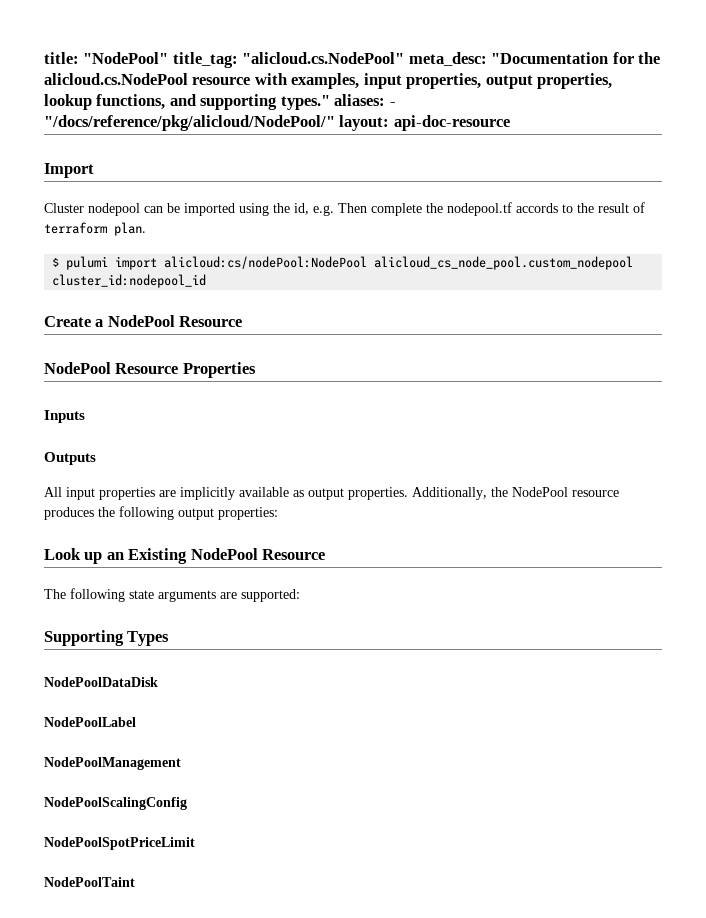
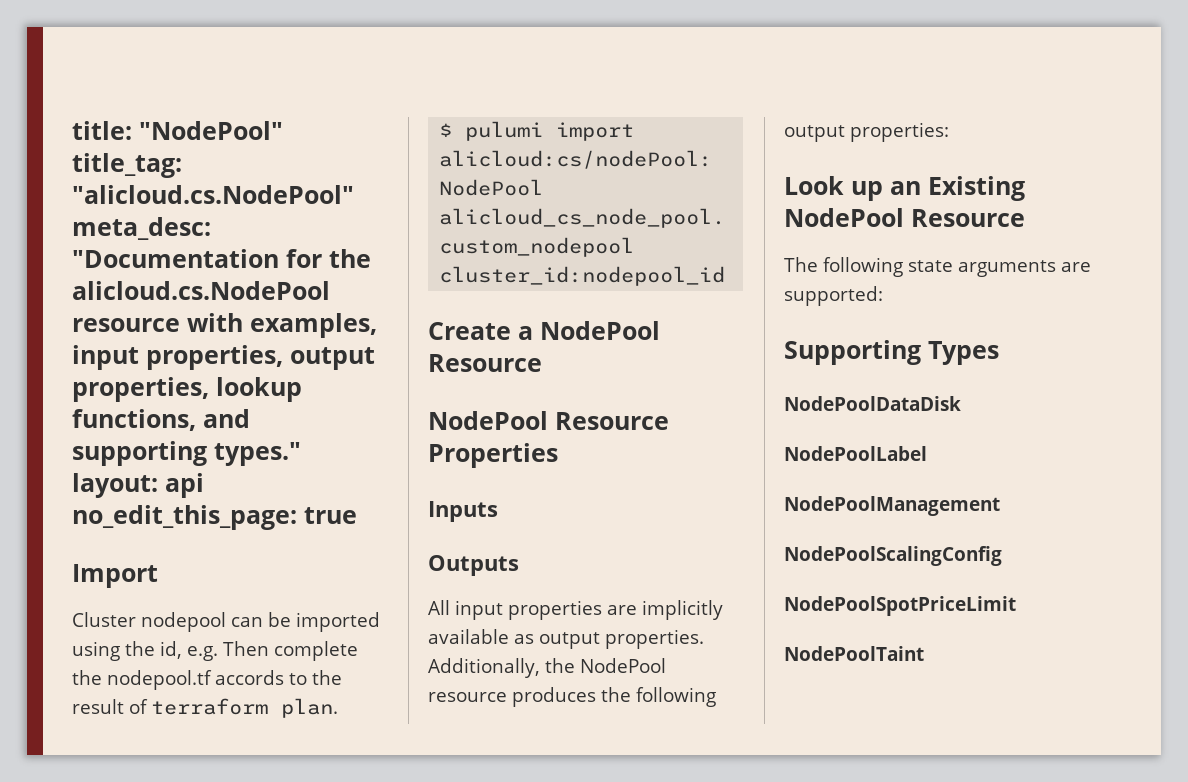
[334,94,396,106] [44,115,510,131] aliases: - "/docs/reference/pkg/alicloud/NodePool/" layout: api-doc-resource -> [72,473,204,498] [72,505,357,530] layout: api no_edit_this_page: true

